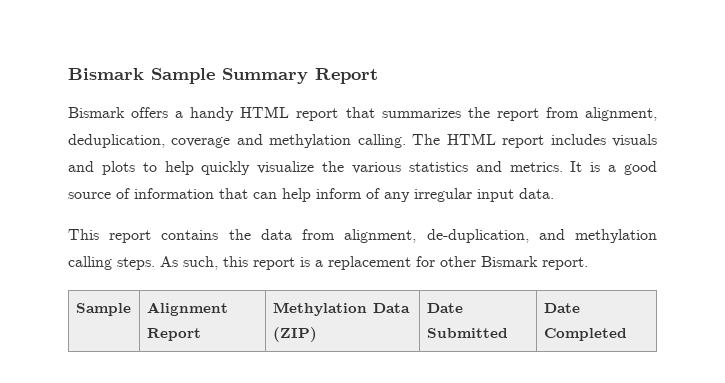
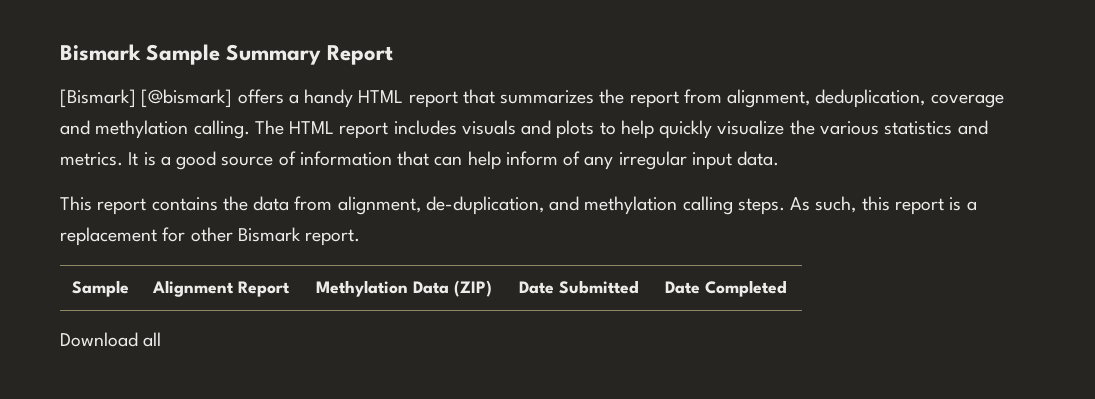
[68,107,125,118] Bismark -> [60,89,233,108] [Bismark] [@bismark]
(627, 334) none -> [60,332,162,347] // Download all

